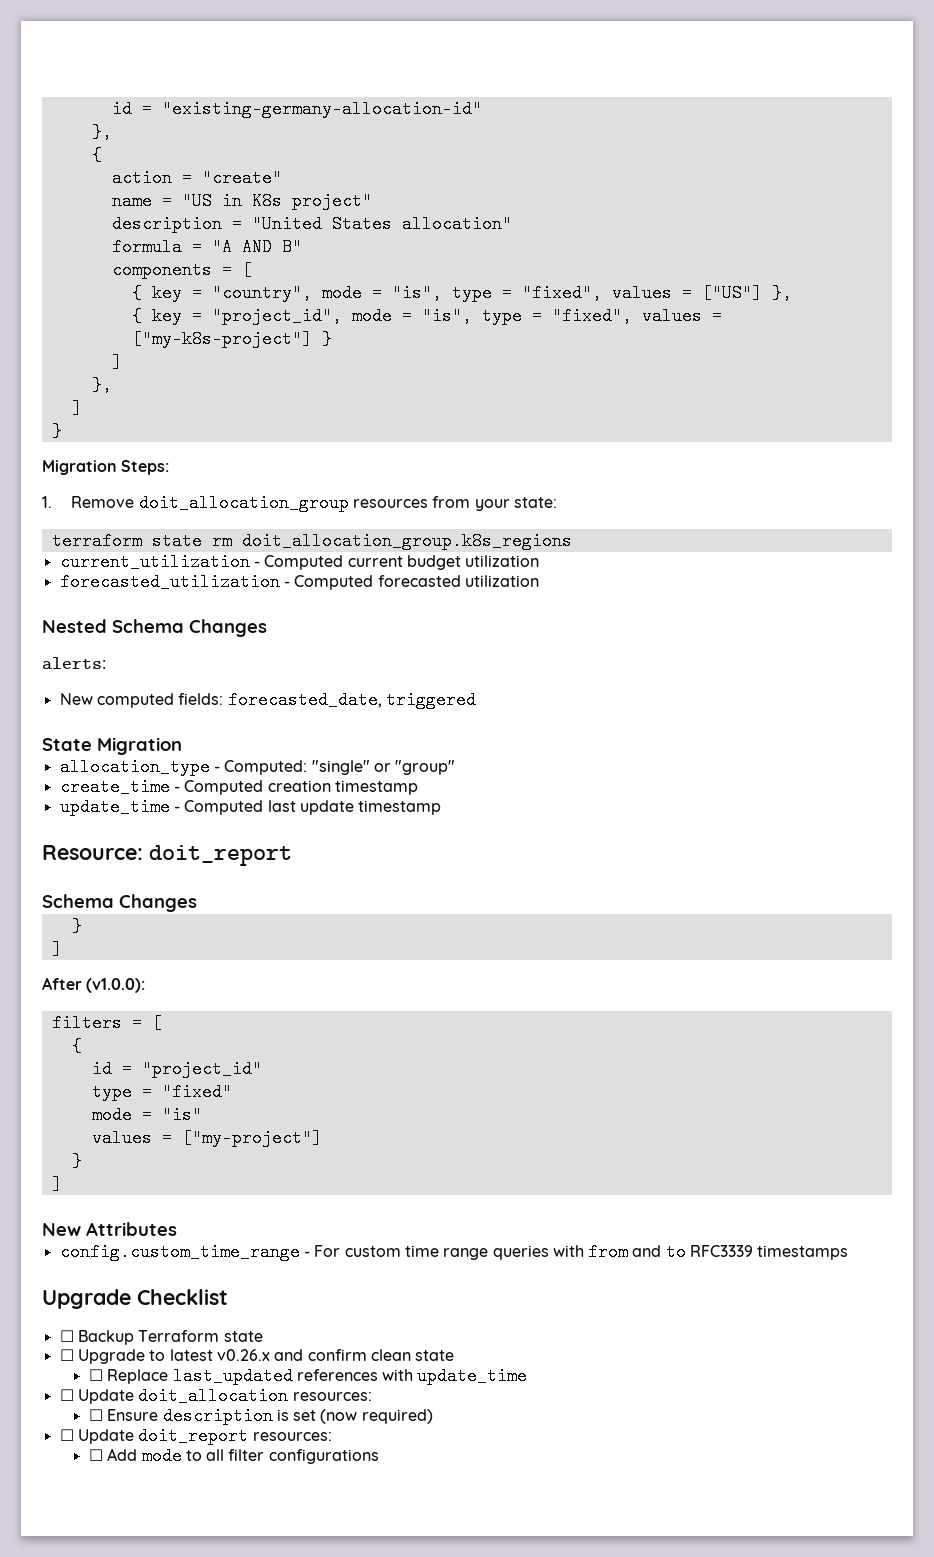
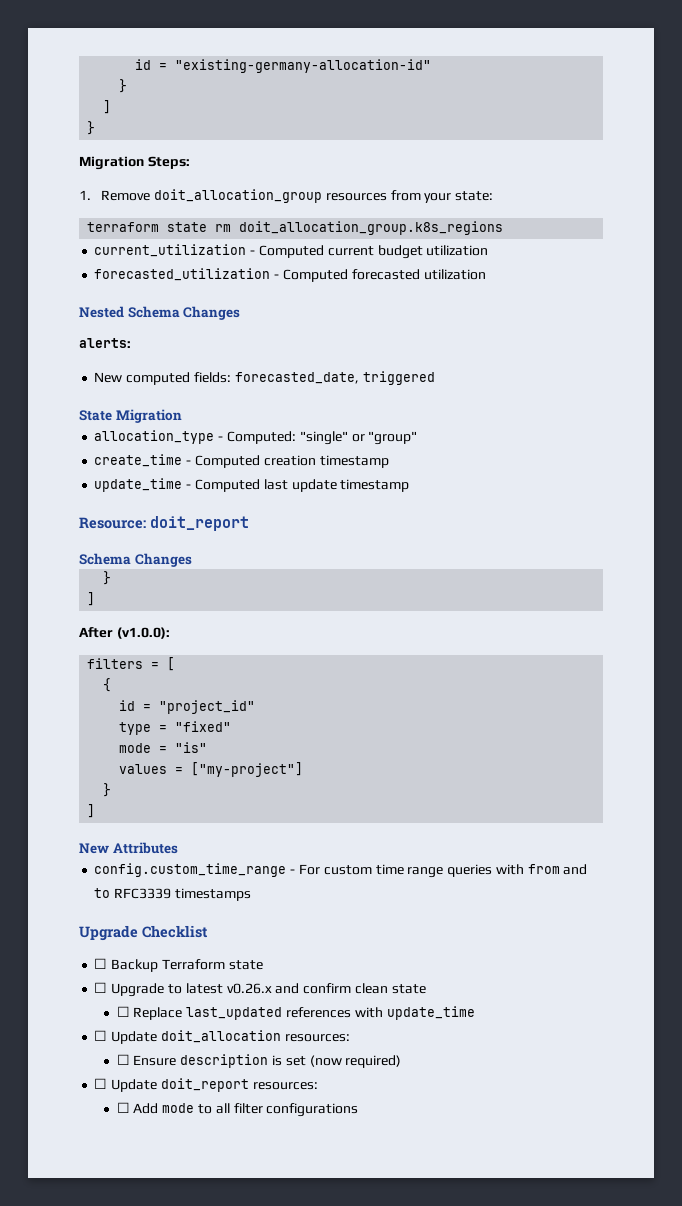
[91,123,112,141] [91,146,102,164] [111,169,282,187] [111,192,372,210] [111,215,512,233] [111,238,302,256] [111,261,252,279] [131,284,792,302] [131,307,722,325] [131,330,332,348] [111,353,122,371] [91,376,112,394] [71,399,82,417] }, // { // action = "create" // name = "US in K8s project" // description = "United States allocation" // formula = "A AND B" // components = [ // { key = "country", mode = "is", type = "fixed", values = ["US"] }, // { key = "project_id", mode = "is", type = "fixed", values = ["my-k8s-project"] } // ] // }, // ] -> [119,79,128,93] [103,100,112,114] } // ]

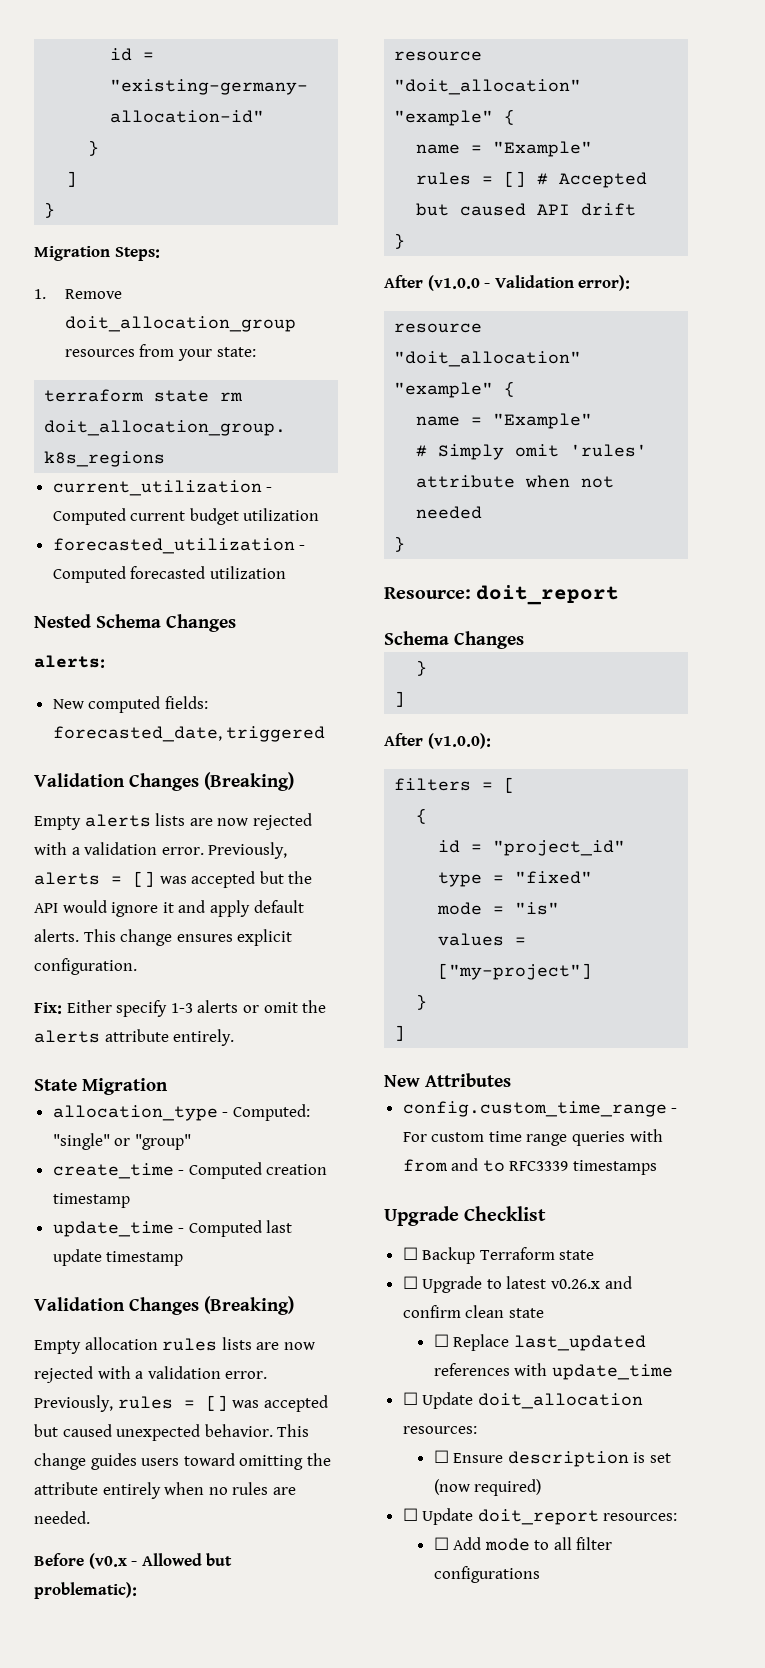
(435, 378) none -> [34,772,294,791] [34,813,312,830] [34,842,288,859] [34,871,313,888] [34,900,304,917] [34,929,293,946] [34,958,137,975] [34,1000,327,1017] [34,1029,235,1046] // Validation Changes (Breaking) // Empty alerts lists are now rejected with a validation error. Previously, alerts = [] was accepted but the API would ignore it and apply default alerts. This change ensures explicit configuration. // Fix: Either specify 1-3 alerts or omit the alerts attribute entirely.
(410, 485) none -> [34,1296,294,1315] [34,1337,315,1354] [34,1366,268,1383] [34,1395,328,1412] [34,1424,310,1441] [34,1453,331,1470] [34,1482,296,1499] [34,1511,90,1524] [34,1553,233,1569] [34,1582,137,1599] [394,51,483,61] [394,79,582,95] [394,109,516,126] [416,141,593,157] [416,171,648,188] [416,203,637,216] [394,233,406,249] [384,275,631,291] [394,323,483,333] [394,351,582,367] [394,381,516,398] [416,413,593,429] [416,444,648,460] [416,475,615,488] [416,506,483,519] [394,536,406,552] // Validation Changes (Breaking) // Empty allocation rules lists are now rejected with a validation error. Previously, rules = [] was accepted but caused unexpected behavior. This change guides users toward omitting the attribute entirely when no rules are needed. // Before (v0.x - Allowed but problematic): // resource "doit_allocation" "example" { // name = "Example" // rules = [] # Accepted but caused API drift // } // After (v1.0.0 - Validation error): // resource "doit_allocation" "example" { // name = "Example" // # Simply omit 'rules' attribute when not needed // }

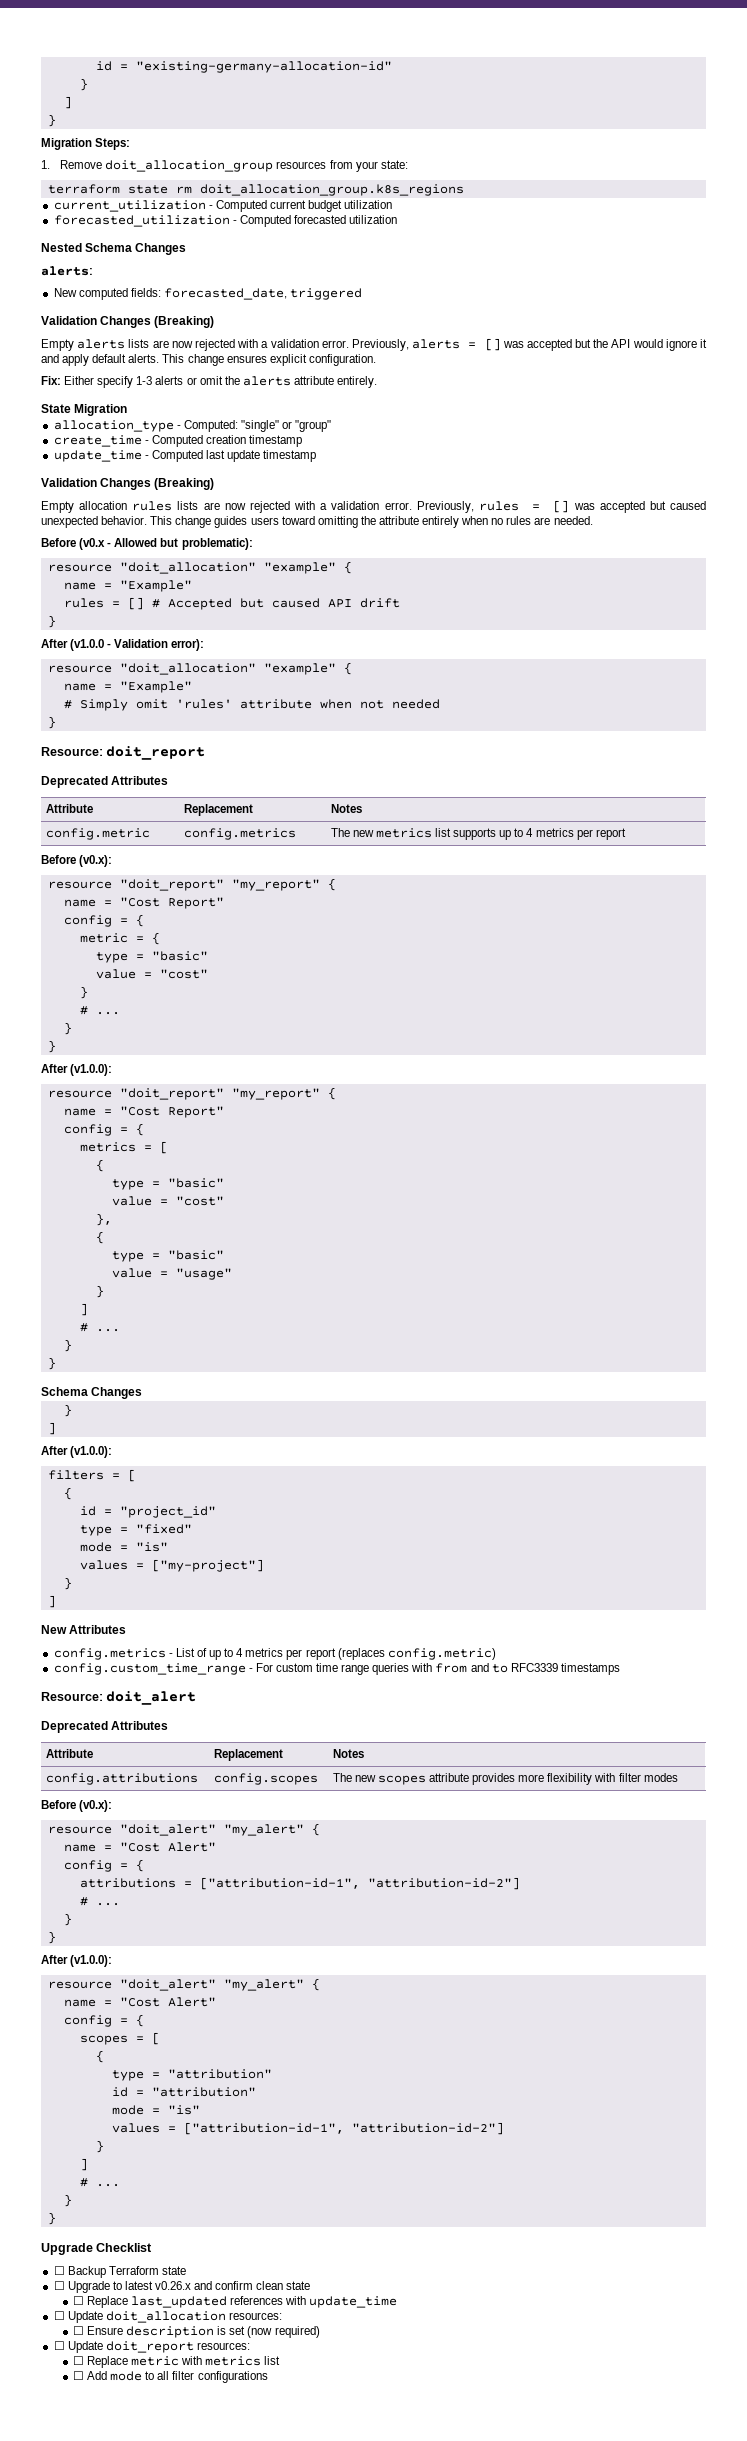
(620, 595) none -> [41,776,169,788] [45,804,93,813] [183,804,253,816] [330,804,362,813] [45,828,150,840] [183,828,296,840] [330,828,626,840] [41,855,113,867] [47,878,336,891] [63,897,224,909] [63,914,144,927] [79,932,160,945] [95,951,208,963] [95,969,208,979] [79,986,88,999] [79,1006,120,1015] [63,1022,72,1035] [47,1040,56,1053] [41,1064,113,1076] [47,1087,336,1100] [63,1106,224,1118] [63,1123,144,1136] [79,1141,168,1154] [95,1159,104,1172] [111,1178,224,1190] [111,1196,224,1206] [95,1213,112,1226] [95,1231,104,1244] [111,1250,224,1262] [111,1268,232,1280] [95,1285,104,1298] [79,1303,88,1316] [79,1323,120,1332] [63,1339,72,1352] [47,1357,56,1370] // Deprecated Attributes // Attribute | Replacement | Notes // config.metric | config.metrics | The new metrics list supports up to 4 metrics per report // Before (v0.x): // resource "doit_report" "my_report" { // name = "Cost Report" // config = { // metric = { // type = "basic" // value = "cost" // } // # ... // } // } // After (v1.0.0): // resource "doit_report" "my_report" { // name = "Cost Report" // config = { // metrics = [ // { // type = "basic" // value = "cost" // }, // { // type = "basic" // value = "usage" // } // ] // # ... // } // }
(511, 1080) none -> [53,1648,496,1660] // config.metrics - List of up to 4 metrics per report (replaces config.metric)
(658, 1167) none -> [41,1691,197,1705] [41,1721,169,1733] [45,1749,93,1758] [213,1749,283,1761] [332,1749,364,1758] [45,1773,198,1785] [213,1773,318,1785] [332,1773,678,1785] [41,1800,113,1812] [47,1823,320,1836] [63,1842,216,1852] [63,1859,144,1872] [79,1877,520,1890] [79,1897,120,1906] [63,1913,72,1926] [47,1931,56,1944] [41,1955,113,1967] [47,1978,320,1991] [63,1997,216,2007] [63,2014,144,2027] [79,2032,160,2045] [95,2050,104,2063] [111,2069,272,2081] [111,2087,256,2097] [111,2105,200,2115] [111,2122,504,2135] [95,2140,104,2153] [79,2158,88,2171] [79,2178,120,2187] [63,2194,72,2207] [47,2212,56,2225] // Resource: doit_alert // Deprecated Attributes // Attribute | Replacement | Notes // config.attributions | config.scopes | The new scopes attribute provides more flexibility with filter modes // Before (v0.x): // resource "doit_alert" "my_alert" { // name = "Cost Alert" // config = { // attributions = ["attribution-id-1", "attribution-id-2"] // # ... // } // } // After (v1.0.0): // resource "doit_alert" "my_alert" { // name = "Cost Alert" // config = { // scopes = [ // { // type = "attribution" // id = "attribution" // mode = "is" // values = ["attribution-id-1", "attribution-id-2"] // } // ] // # ... // } // }
(678, 1517) none -> [72,2356,281,2368] // ☐ Replace metric with metrics list

